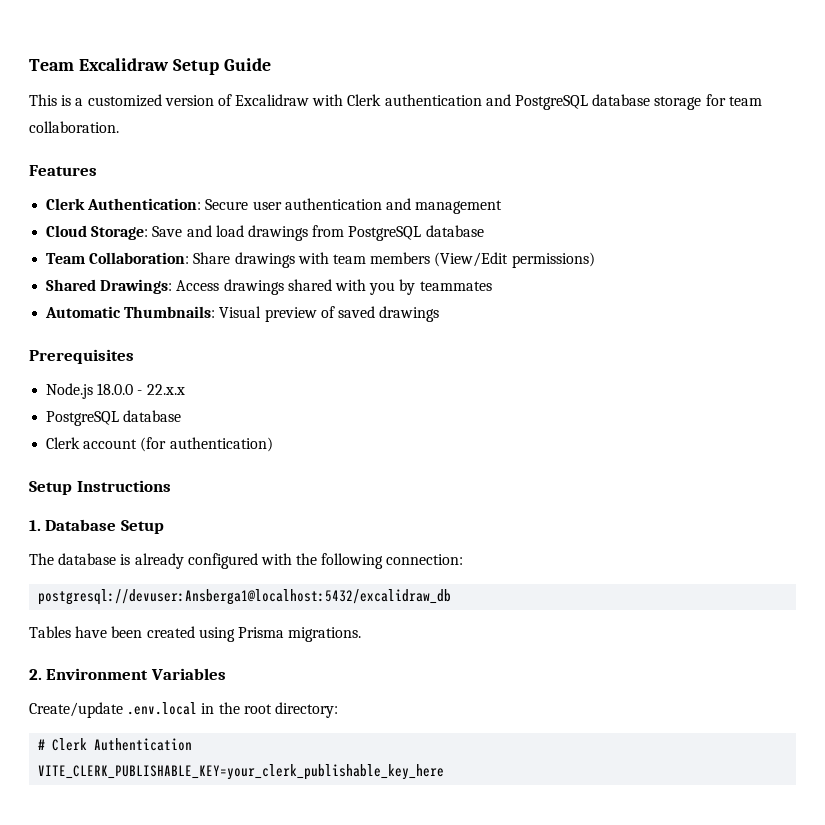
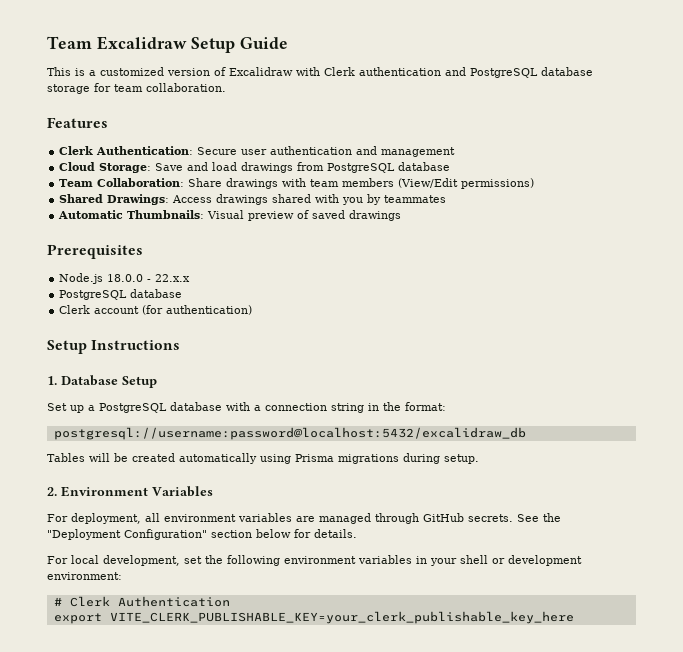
[29,553,464,569] [38,589,452,605] [29,626,362,642] [29,668,226,680] [29,702,338,718] The database is already configured with the following connection: // postgresql://devuser:Ansberga1@localhost:5432/excalidraw_db // Tables have been created using Prisma migrations. // 2. Environment Variables // Create/update .env.local in the root directory: -> [47,402,446,413] [53,427,526,440] [47,453,479,464] [47,486,213,497] [47,513,561,524] [47,529,357,540] [47,555,582,566] [47,572,122,580] Set up a PostgreSQL database with a connection string in the format: // postgresql://username:password@localhost:5432/excalidraw_db // Tables will be created automatically using Prisma migrations during setup. // 2. Environment Variables // For deployment, all environment variables are managed through GitHub secrets. See the "Deployment Configuration" section below for details. // For local development, set the following environment variables in your shell or development environment:
(193, 744) none -> [53,613,102,624] export

